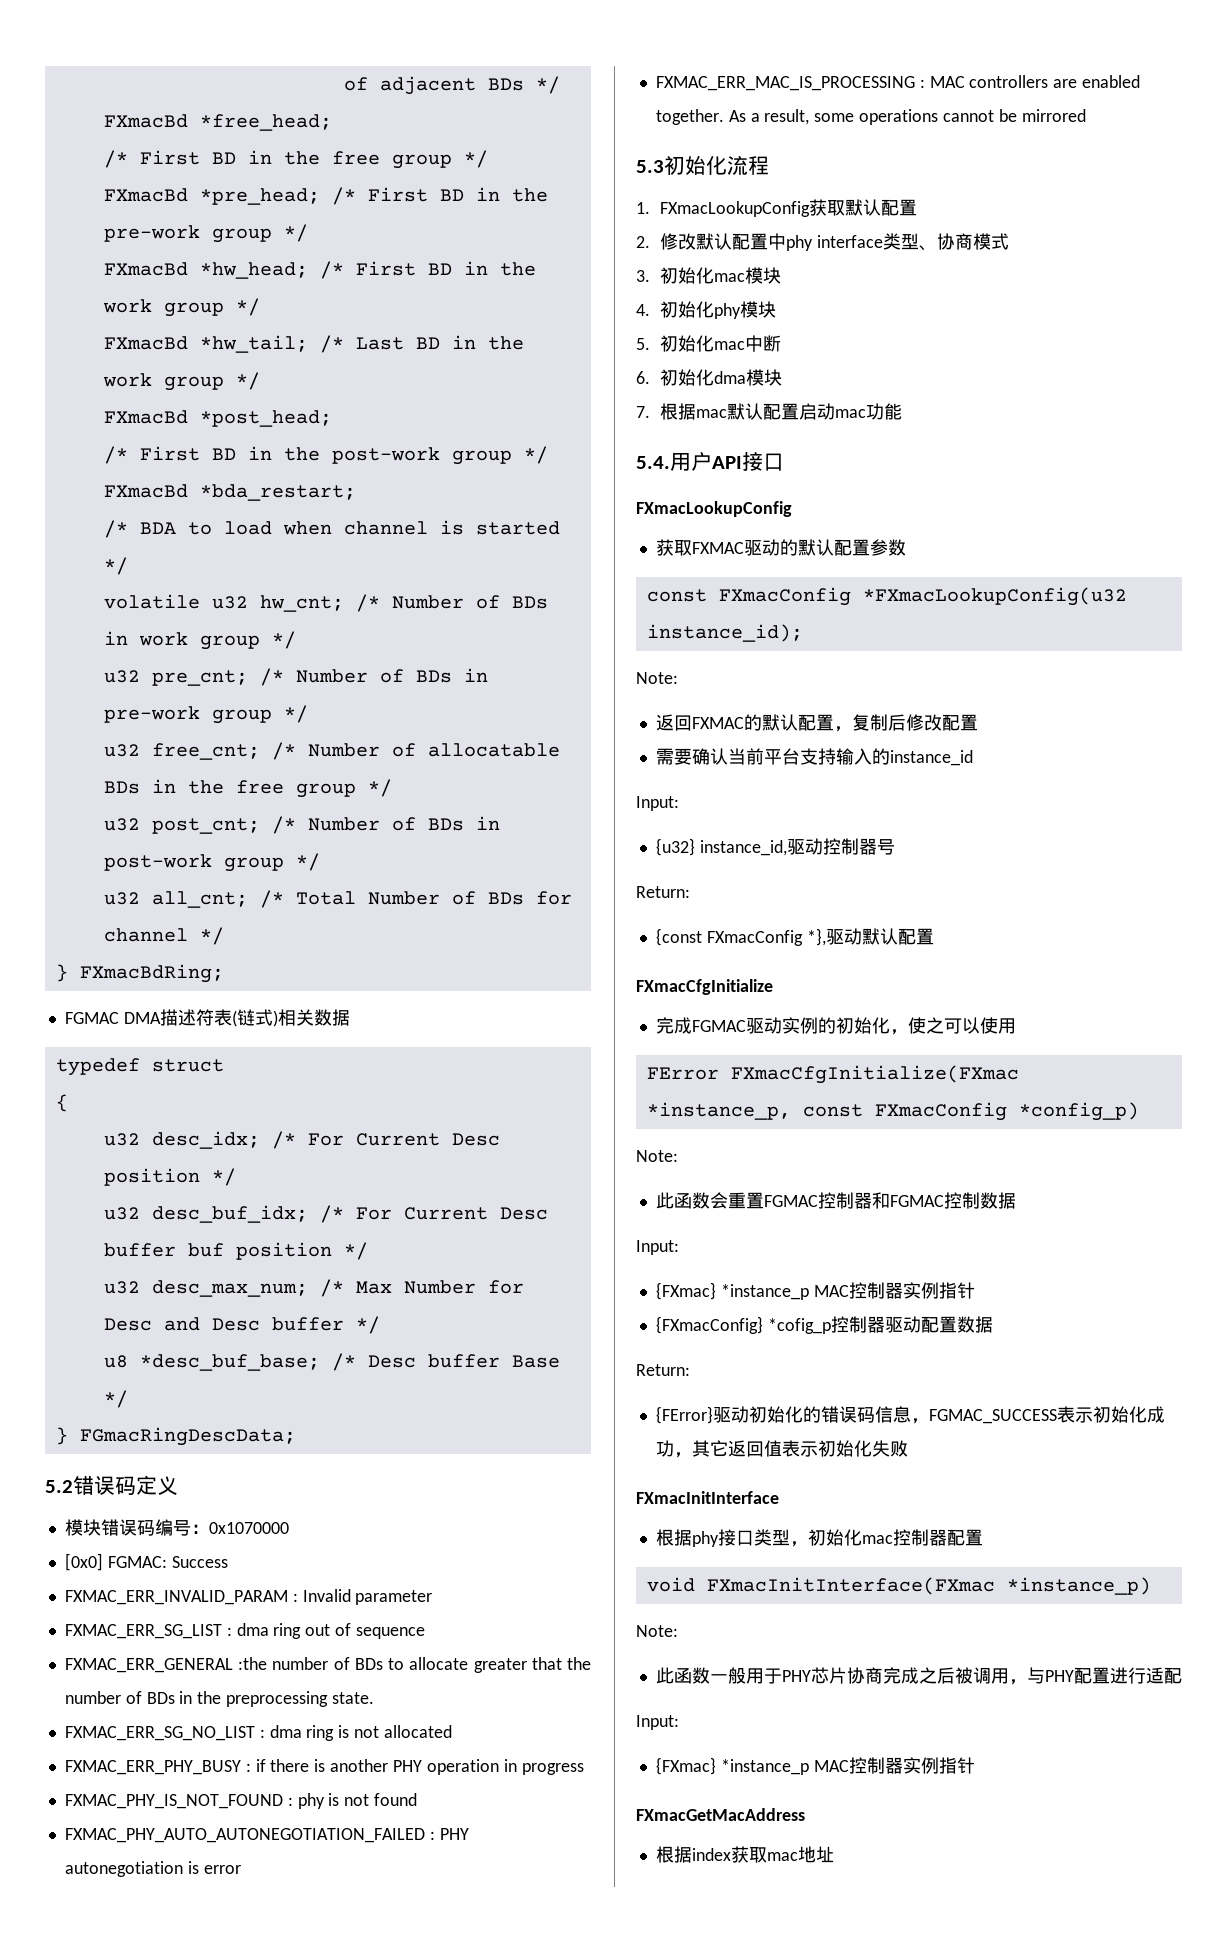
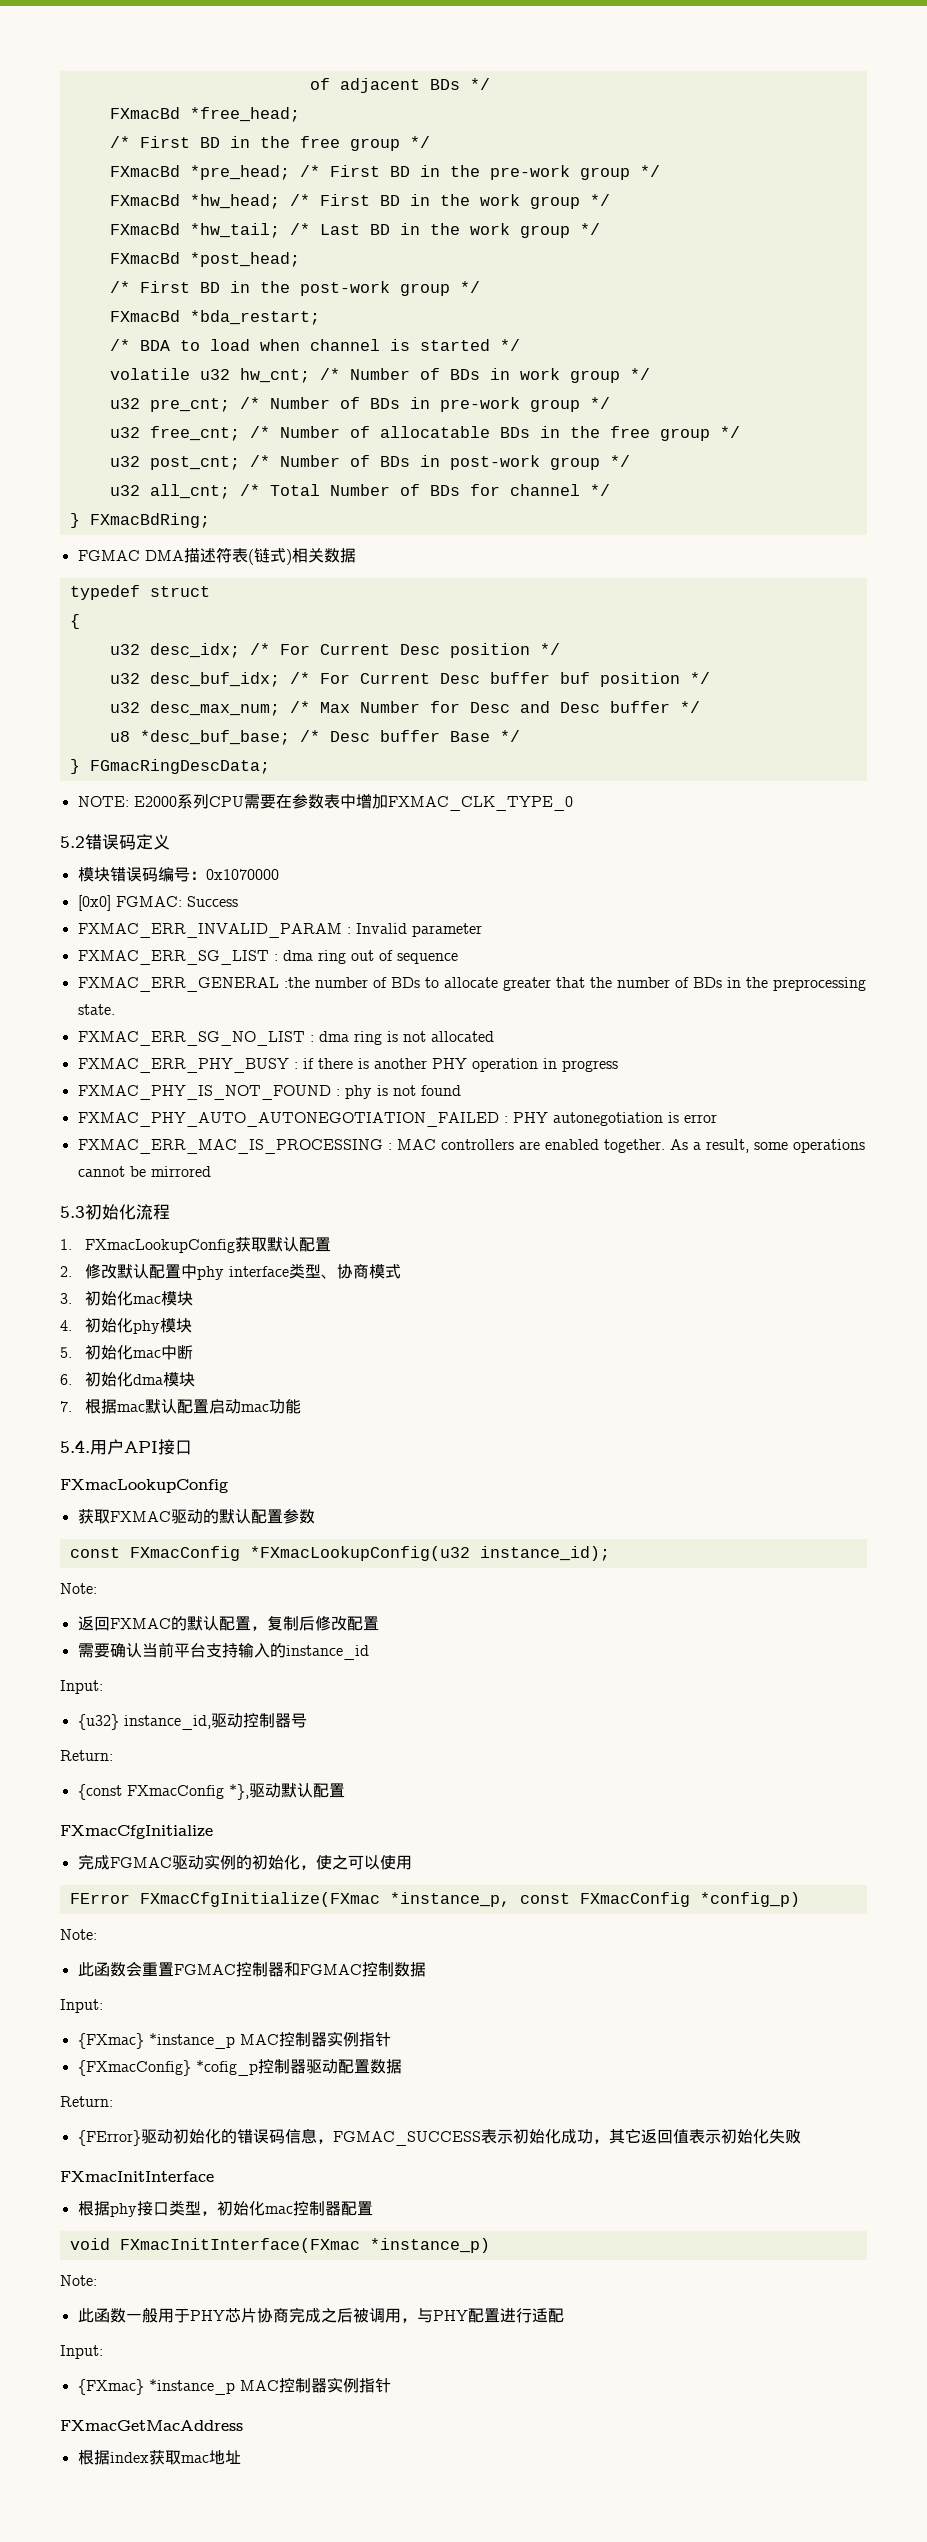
(296, 1436) none -> [77,793,573,811] // NOTE: E2000系列CPU需要在参数表中增加FXMAC_CLK_TYPE_0

